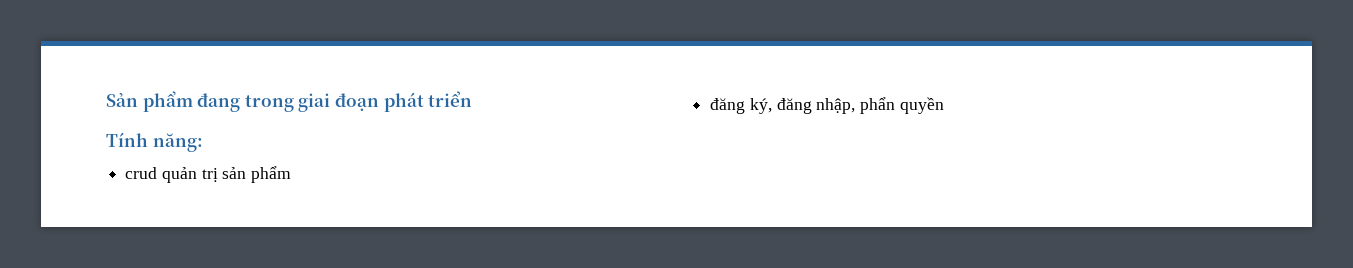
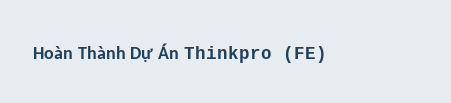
[106,91,473,112] [106,132,203,152] [125,166,292,183] [710,97,944,114] Sản phẩm đang trong giai đoạn phát triển // Tính năng: // crud quản trị sản phẩm // đăng ký, đăng nhập, phẩn quyền -> [33,43,327,63] Hoàn Thành Dự Án Thinkpro (FE)

